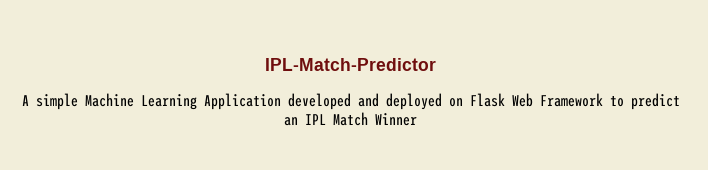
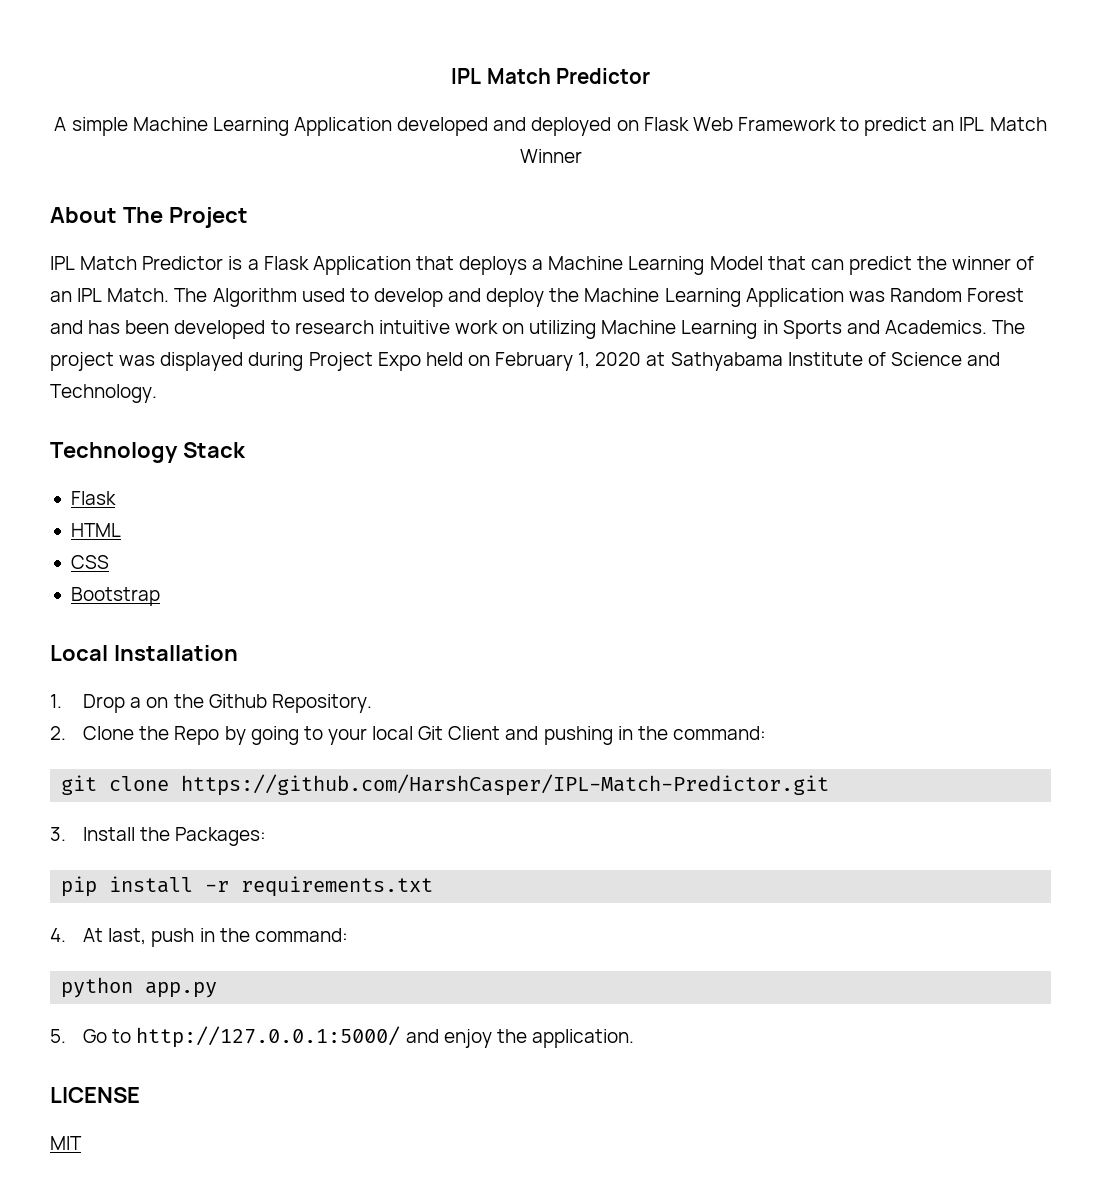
[265,58,436,71] IPL-Match-Predictor -> [450,68,651,84] IPL Match Predictor
(417, 119) none -> [50,207,248,228] [50,256,1035,275] [50,288,1025,307] [50,320,1026,339] [50,352,1001,371] [50,384,157,403] [50,442,246,463] [70,491,116,505] [70,523,121,537] [70,555,109,569] [70,587,160,606] [50,645,238,661] [50,694,372,713] [50,726,767,745] [61,774,830,796] [50,827,267,846] [61,876,434,897] [50,928,348,947] [61,977,218,998] [50,1026,634,1048] [50,1087,140,1103] [50,1136,82,1150] // About The Project // IPL Match Predictor is a Flask Application that deploys a Machine Learning Model that can predict the winner of an IPL Match. The Algorithm used to develop and deploy the Machine Learning Application was Random Forest and has been developed to research intuitive work on utilizing Machine Learning in Sports and Academics. The project was displayed during Project Expo held on February 1, 2020 at Sathyabama Institute of Science and Technology. // Technology Stack // Flask // HTML // CSS // Bootstrap // Local Installation // 1. Drop a on the Github Repository. // 2. Clone the Repo by going to your local Git Client and pushing in the command: // git clone https://github.com/HarshCasper/IPL-Match-Predictor.git // 3. Install the Packages: // pip install -r requirements.txt // 4. At last, push in the command: // python app.py // 5. Go to http://127.0.0.1:5000/ and enjoy the application. // LICENSE // MIT

